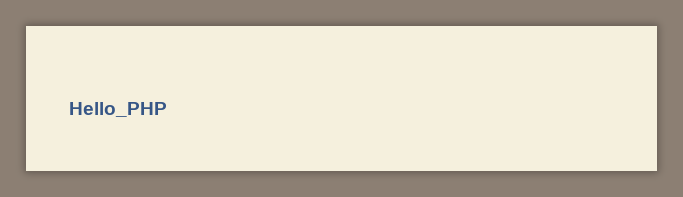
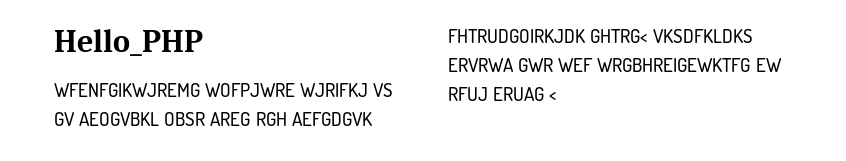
(167, 109) none -> [54,83,394,97] [54,112,373,126] [448,29,754,43] [448,58,782,72] [448,87,558,101] // WFENFGIKWJREMG WOFPJWRE WJRIFKJ VS GV AEOGVBKL OBSR AREG RGH AEFGDGVK FHTRUDGOIRKJDK GHTRG< VKSDFKLDKS ERVRWA GWR WEF WRGBHREIGEWKTFG EW RFUJ ERUAG <

